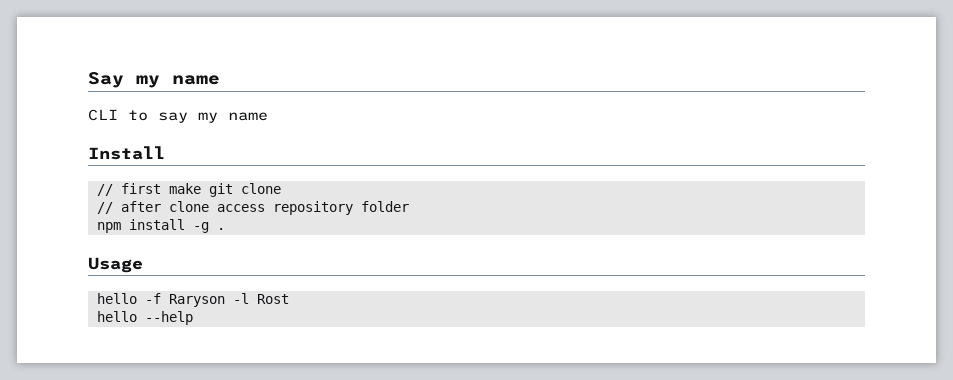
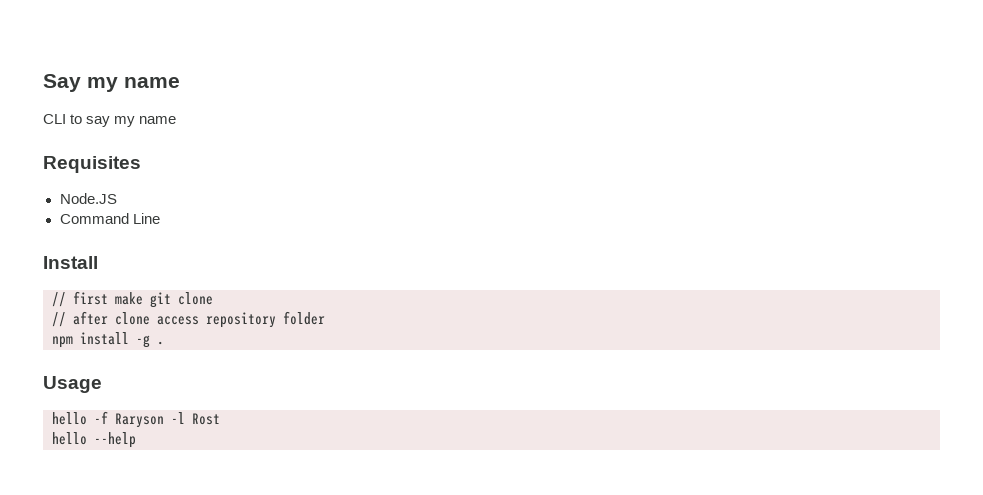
(268, 116) none -> [43,156,141,173] [59,193,117,204] [59,213,160,224] // Requisites // Node.JS // Command Line

